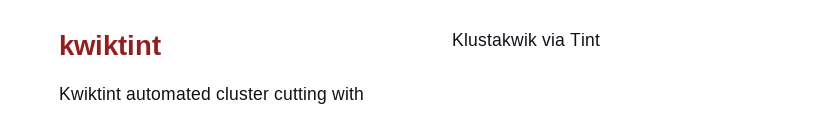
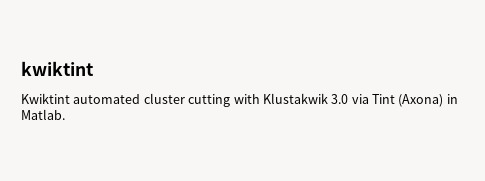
(537, 39) none -> [331,94,349,104] 3.0
(600, 39) none -> [398,94,458,107] [21,109,65,120] (Axona) in Matlab.

